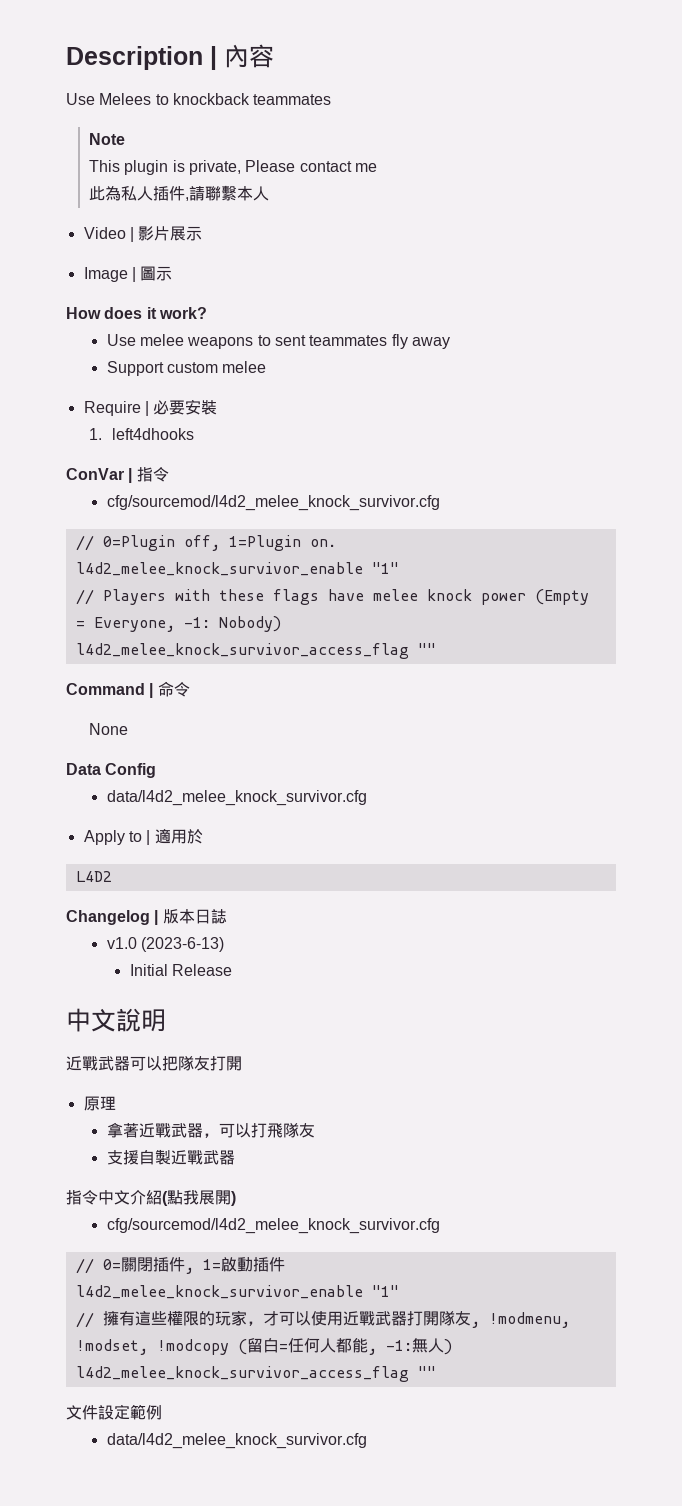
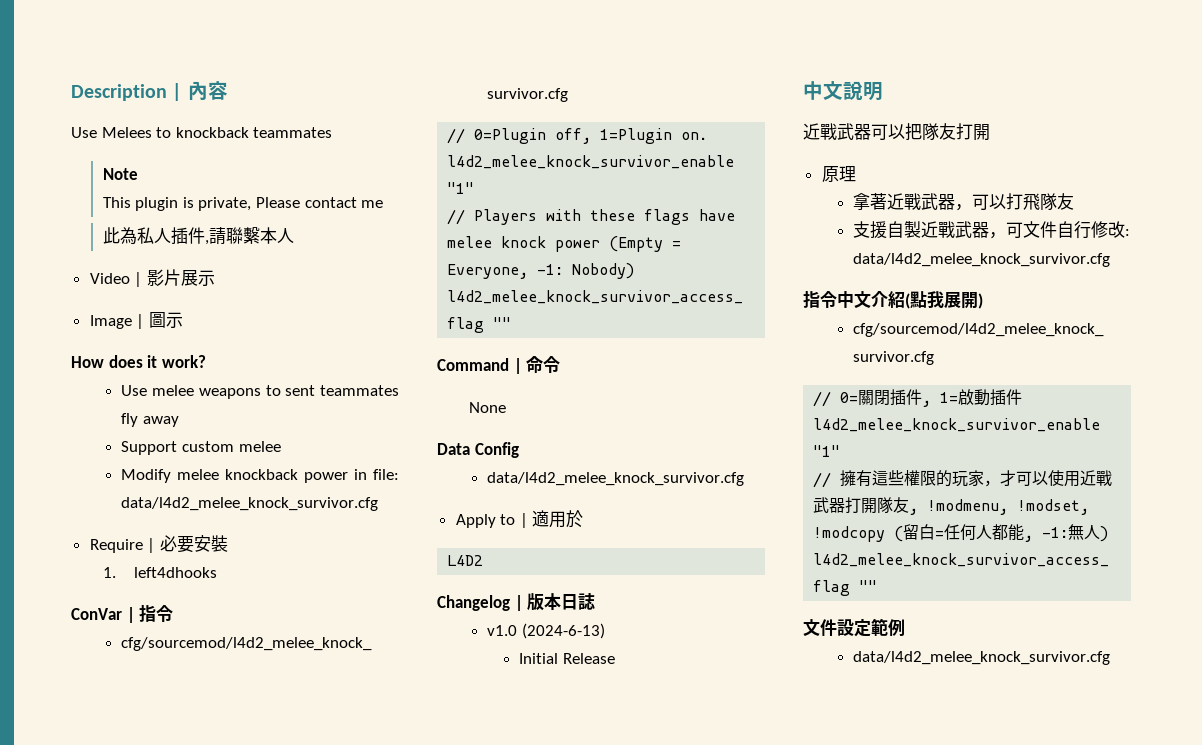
(267, 367) none -> [121,469,399,483] [121,497,379,511] // Modify melee knockback power in file: data/l4d2_melee_knock_survivor.cfg
[141,937,225,952] (2023-6-13) -> [521,623,605,639] (2024-6-13)
(235, 1157) none -> [989,221,1131,239] [853,253,1111,267] ，可文件自行修改: data/l4d2_melee_knock_survivor.cfg

